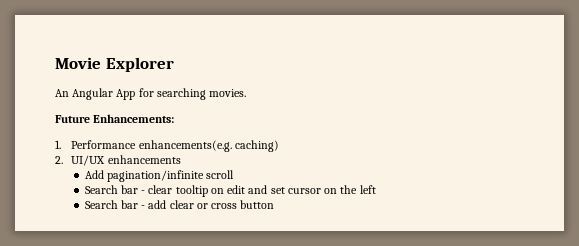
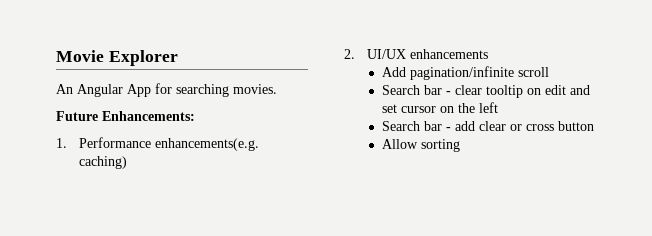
(275, 204) none -> [382,139,461,152] // Allow sorting

